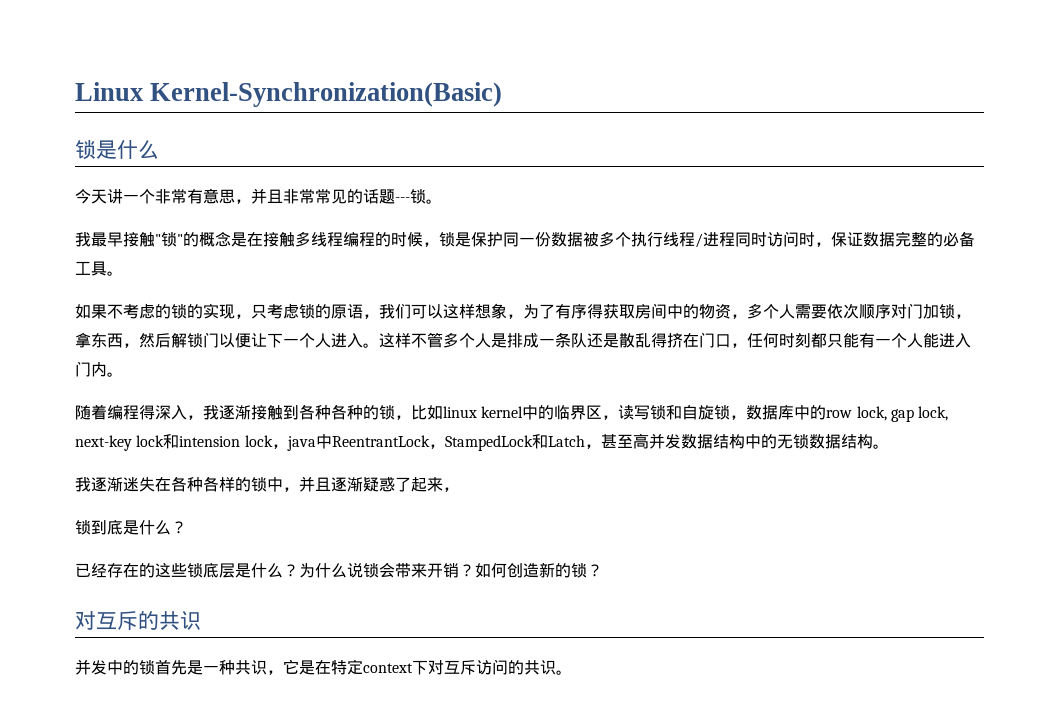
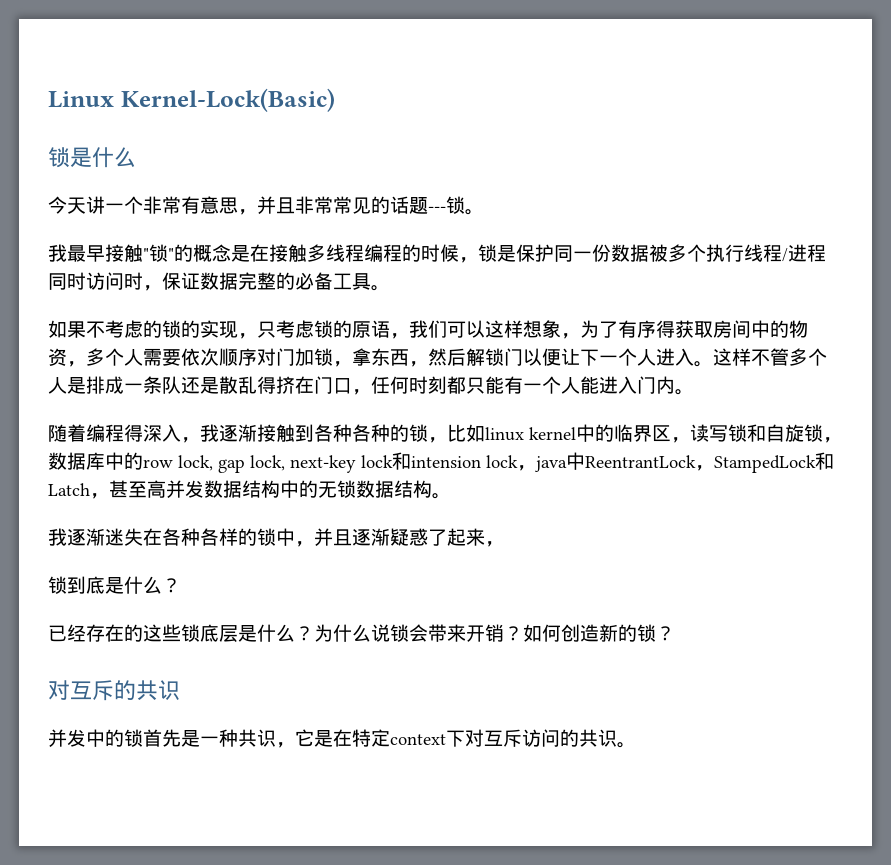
[150,82,503,107] Kernel-Synchronization(Basic) -> [120,88,335,112] Kernel-Lock(Basic)

